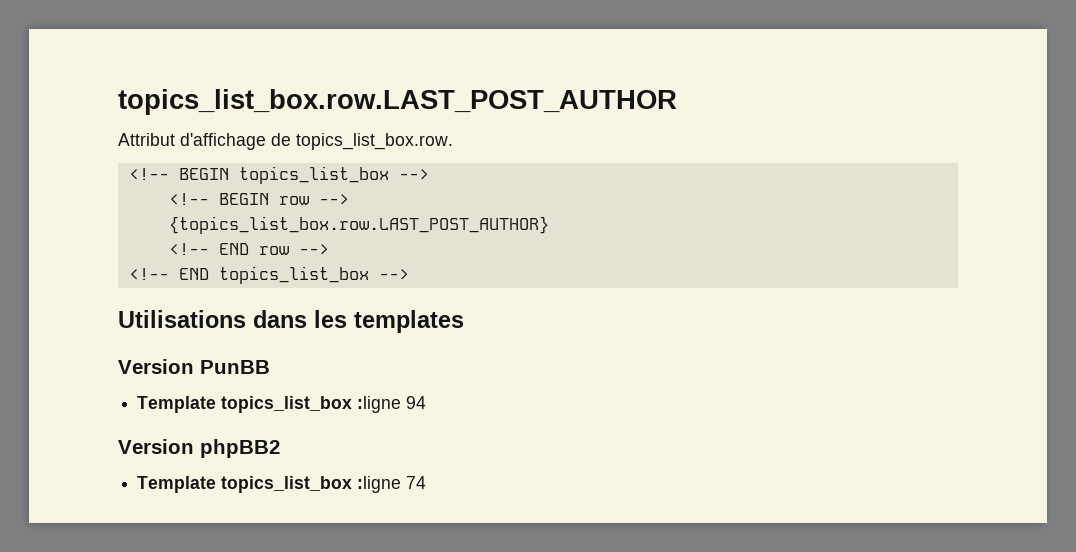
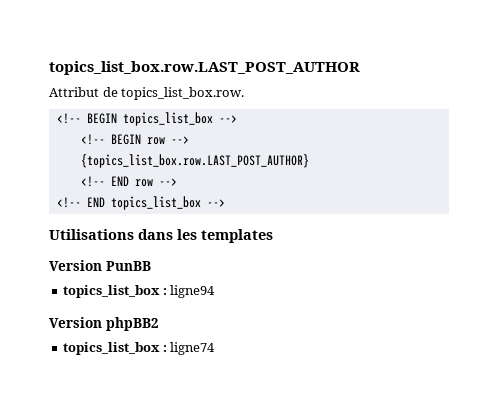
[180,133,266,150] d'affichage -> (99, 92) none
[137,396,427,413] [118,439,280,458] [137,476,427,493] Template topics_list_box :ligne 94 // Version phpBB2 // Template topics_list_box :ligne 74 -> [63,285,216,298] [49,317,159,331] [63,342,216,355] topics_list_box : ligne94 // Version phpBB2 // topics_list_box : ligne74

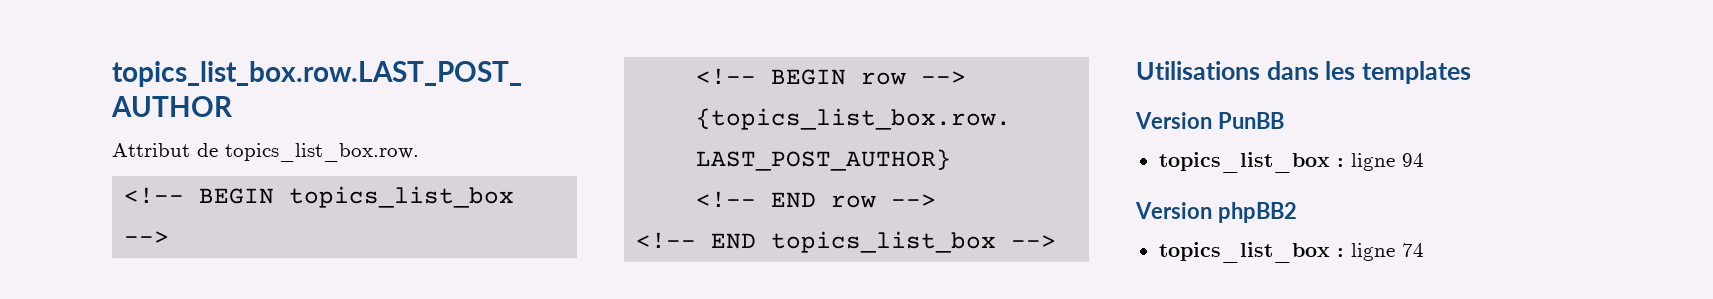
[170,285,216,298] ligne94 -> [1350,153,1424,171] ligne 94
[170,342,216,355] ligne74 -> [1350,243,1424,261] ligne 74

